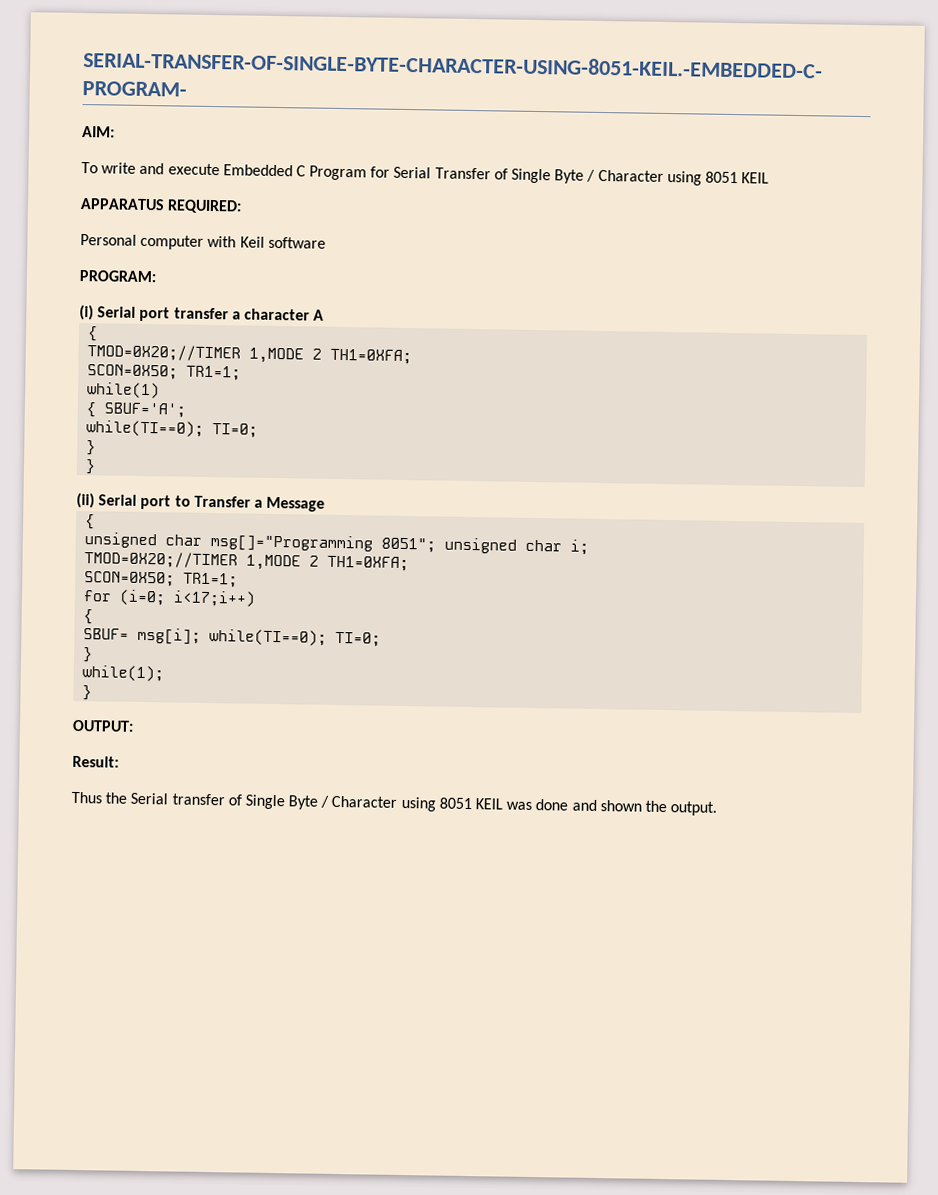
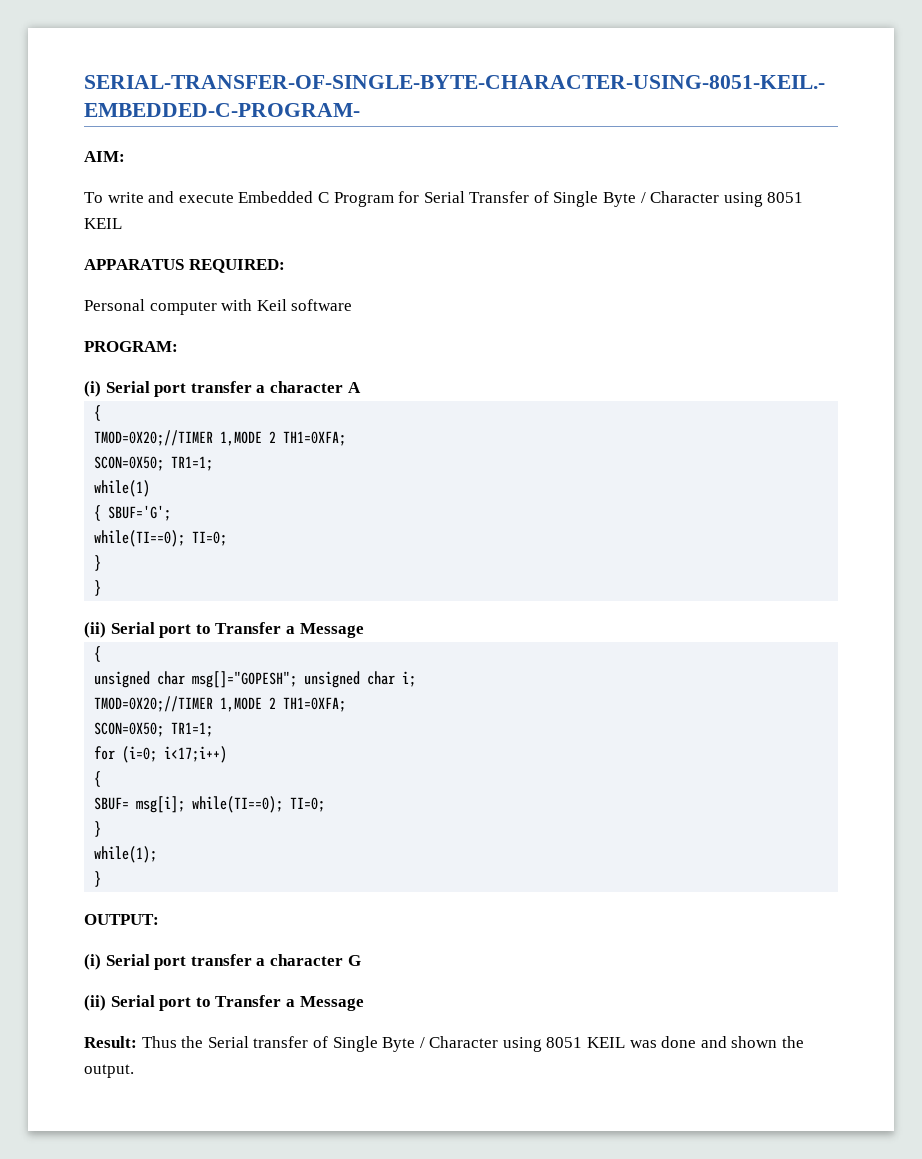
[104,402,187,418] SBUF='A'; -> [108,505,172,521] SBUF='G';
[210,534,437,553] msg[]="Programming 8051"; -> [192,671,298,688] msg[]="GOPESH";
(134, 725) none -> [84,954,361,970] [84,995,364,1011] // (i) Serial port transfer a character G // (ii) Serial port to Transfer a Message
(119, 761) // -> (137, 1042) none

